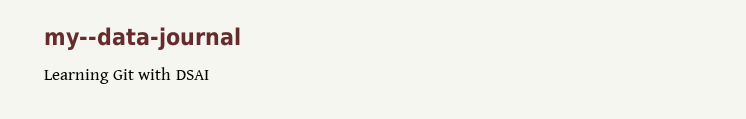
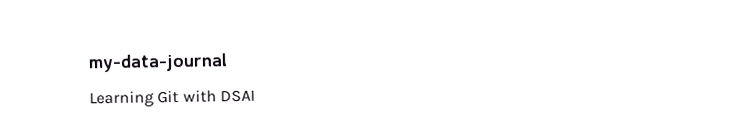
[44,27,241,50] my--data-journal -> [88,53,228,73] my-data-journal

